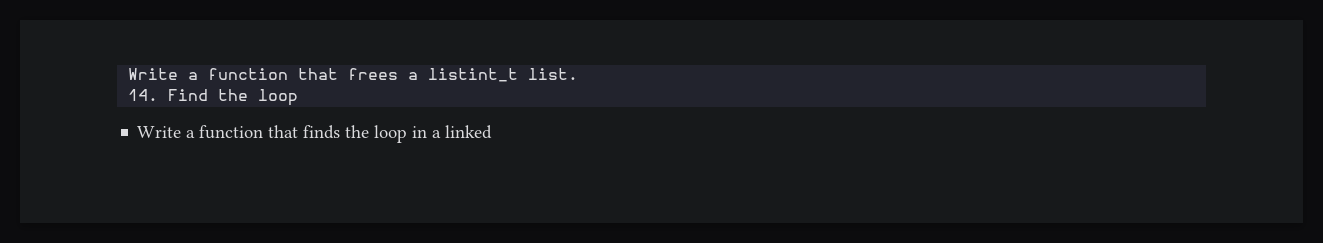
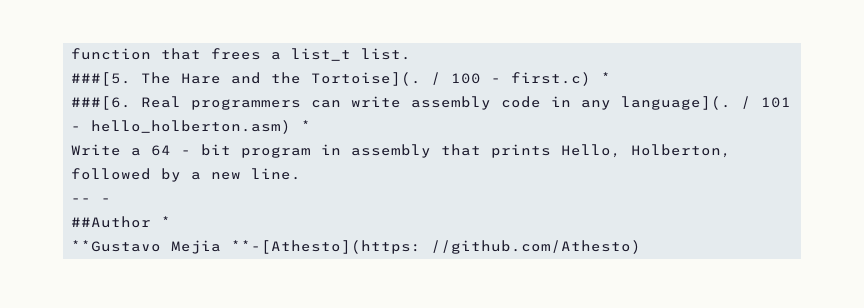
[128,68,199,80] Write a -> (71, 54) none
[428,68,519,82] listint_t -> [291,48,352,61] list_t
[128,89,299,106] [137,125,493,143] 14. Find the loop // Write a function that finds the loop in a linked -> [71,72,612,86] [71,96,792,110] [71,120,312,134] [71,144,732,158] [71,168,302,182] [71,198,112,203] [71,216,172,228] [71,240,642,254] ###[5. The Hare and the Tortoise](. / 100 - first.c) * // ###[6. Real programmers can write assembly code in any language](. / 101 - hello_holberton.asm) * // Write a 64 - bit program in assembly that prints Hello, Holberton, followed by a new line. // -- - // ##Author * // **Gustavo Mejia **-[Athesto](https: //github.com/Athesto)

